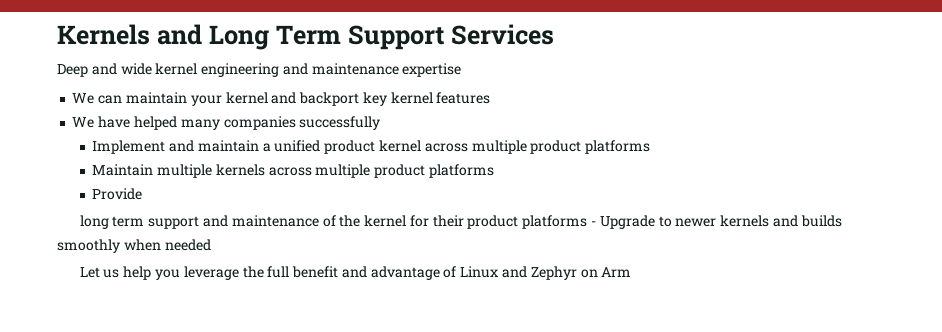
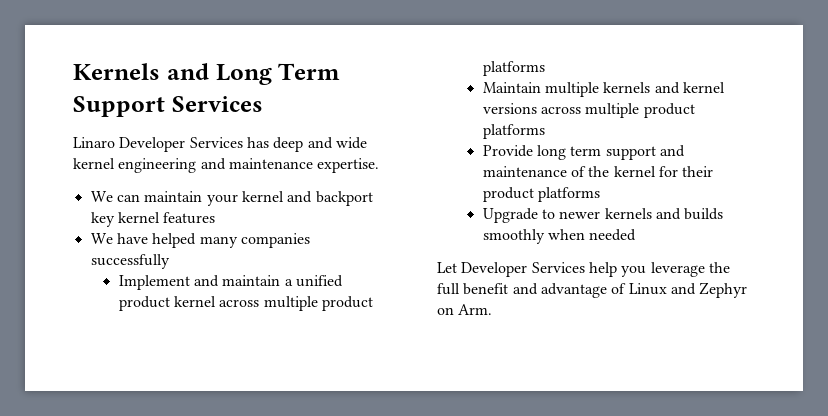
[57,64,88,77] Deep -> [73,137,304,152] Linaro Developer Services has deep
[402,63,462,77] expertise -> [317,158,380,173] expertise.
(265, 170) none -> [654,82,725,94] [482,103,537,114] and kernel versions
(143, 194) // -> (533, 151) none
[590,221,596,226] - -> (600, 194) //
[103,269,120,278] us -> [461,262,585,277] Developer Services
[601,267,632,277] Arm -> [458,304,493,315] Arm.

